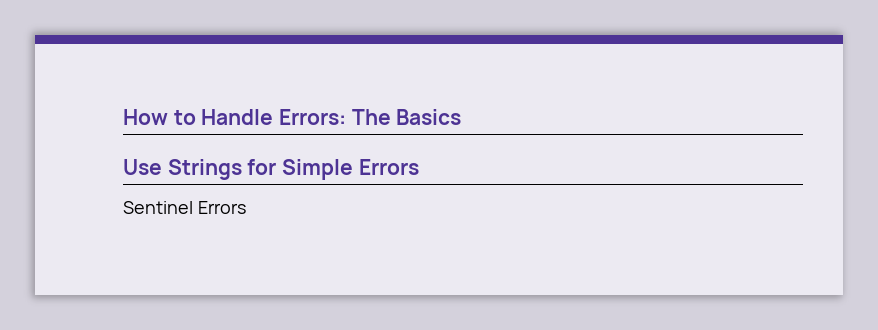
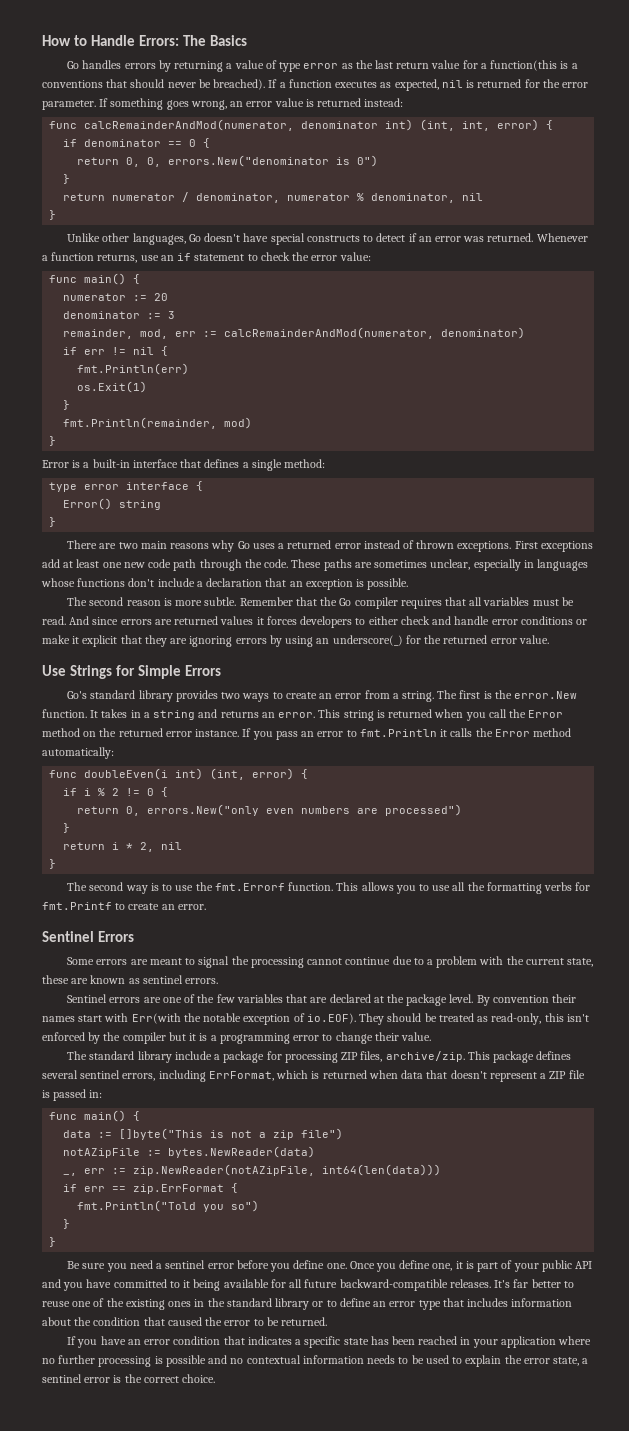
(462, 117) none -> [67,60,578,72] [42,79,589,91] [42,98,404,110] [49,119,554,131] [63,138,211,148] [77,155,379,167] [63,174,71,184] [63,192,484,203] [49,210,57,220] [67,233,588,245] [42,252,371,263] [49,273,141,285] [63,293,169,301] [63,311,176,319] [63,327,526,339] [63,346,169,356] [77,363,190,375] [77,381,148,393] [63,400,71,410] [63,417,253,429] [49,436,57,446] [42,459,326,471] [49,481,204,492] [63,498,162,510] [49,517,57,527] [67,540,593,552] [42,559,589,571] [41,578,409,590] [67,597,574,609] [42,616,588,628] [42,635,549,647] // Go handles errors by returning a value of type error as the last return value for a function(this is a conventions that should never be breached). If a function executes as expected, nil is returned for the error parameter. If something goes wrong, an error value is returned instead: // func calcRemainderAndMod(numerator, denominator int) (int, int, error) { // if denominator == 0 { // return 0, 0, errors.New("denominator is 0") // } // return numerator / denominator, numerator % denominator, nil // } // Unlike other languages, Go doesn't have special constructs to detect if an error was returned. Whenever a function returns, use an if statement to check the error value: // func main() { // numerator := 20 // denominator := 3 // remainder, mod, err := calcRemainderAndMod(numerator, denominator) // if err != nil { // fmt.Println(err) // os.Exit(1) // } // fmt.Println(remainder, mod) // } // Error is a built-in interface that defines a single method: // type error interface { // Error() string // } // There are two main reasons why Go uses a returned error instead of thrown exceptions. First exceptions add at least one new code path through the code. These paths are sometimes unclear, especially in languages whose functions don't include a declaration that an exception is possible. // The second reason is more subtle. Remember that the Go compiler requires that all variables must be read. And since errors are returned values it forces developers to either check and handle error conditions or make it explicit that they are ignoring errors by using an underscore(_) for the returned error value.
[123,201,246,214] Sentinel Errors -> [67,690,578,702] [42,709,564,721] [42,728,572,740] [42,747,114,759] [49,768,309,780] [63,787,169,797] [77,804,463,816] [63,823,71,833] [63,842,183,852] [49,859,57,869] [67,882,591,894] [42,902,206,910] [42,931,134,942] [67,956,594,968] [42,975,219,984] [67,994,577,1006] [42,1013,589,1025] [42,1032,432,1044] [67,1051,572,1063] [42,1070,585,1082] [42,1089,103,1101] [49,1110,141,1122] [63,1128,344,1140] [63,1146,316,1158] [63,1164,442,1176] [63,1183,239,1194] [77,1200,260,1212] [63,1219,71,1229] [49,1237,57,1247] [67,1260,593,1272] [42,1279,574,1291] [42,1298,573,1310] [42,1317,328,1326] [67,1336,592,1348] [42,1355,589,1367] [42,1374,216,1383] Go's standard library provides two ways to create an error from a string. The first is the error.New function. It takes in a string and returns an error. This string is returned when you call the Error method on the returned error instance. If you pass an error to fmt.Println it calls the Error method automatically: // func doubleEven(i int) (int, error) { // if i % 2 != 0 { // return 0, errors.New("only even numbers are processed") // } // return i * 2, nil // } // The second way is to use the fmt.Errorf function. This allows you to use all the formatting verbs for fmt.Printf to create an error. // Sentinel Errors // Some errors are meant to signal the processing cannot continue due to a problem with the current state, these are known as sentinel errors. // Sentinel errors are one of the few variables that are declared at the package level. By convention their names start with Err(with the notable exception of io.EOF). They should be treated as read-only, this isn't enforced by the compiler but it is a programming error to change their value. // The standard library include a package for processing ZIP files, archive/zip. This package defines several sentinel errors, including ErrFormat, which is returned when data that doesn't represent a ZIP file is passed in: // func main() { // data := []byte("This is not a zip file") // notAZipFile := bytes.NewReader(data) // _, err := zip.NewReader(notAZipFile, int64(len(data))) // if err == zip.ErrFormat { // fmt.Println("Told you so") // } // } // Be sure you need a sentinel error before you define one. Once you define one, it is part of your public API and you have committed to it being available for all future backward-compatible releases. It's far better to reuse one of the existing ones in the standard library or to define an error type that includes information about the condition that caused the error to be returned. // If you have an error condition that indicates a specific state has been reached in your application where no further processing is possible and no contextual information needs to be used to explain the error state, a sentinel error is the correct choice.

